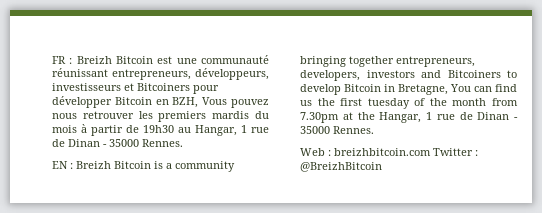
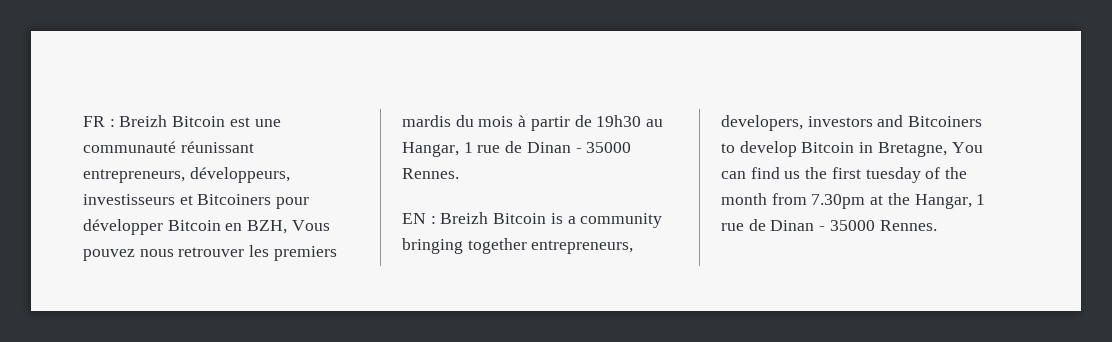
[300,148,478,156] [300,162,382,172] // Web : breizhbitcoin.com Twitter : @BreizhBitcoin -> (937, 225) none

